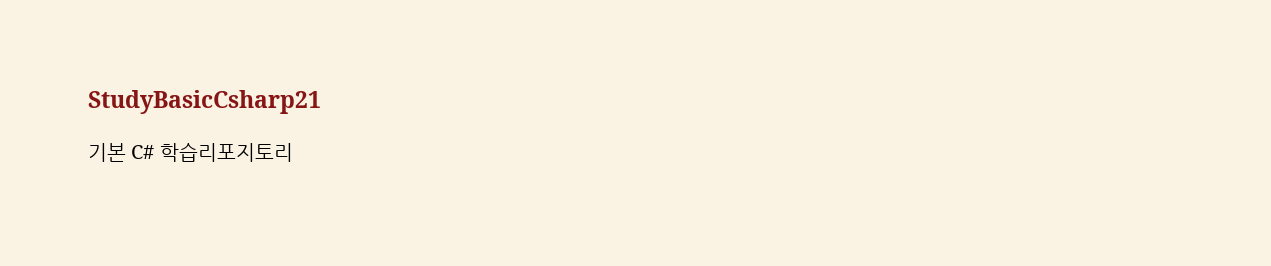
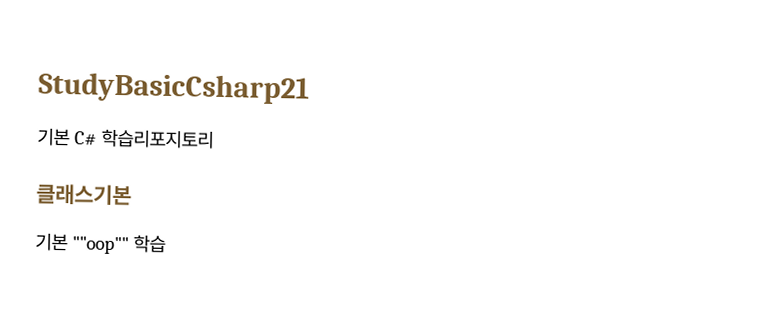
(293, 152) none -> [36,183,132,206] [35,233,167,255] // 클래스기본 // 기본 ""oop"" 학습

